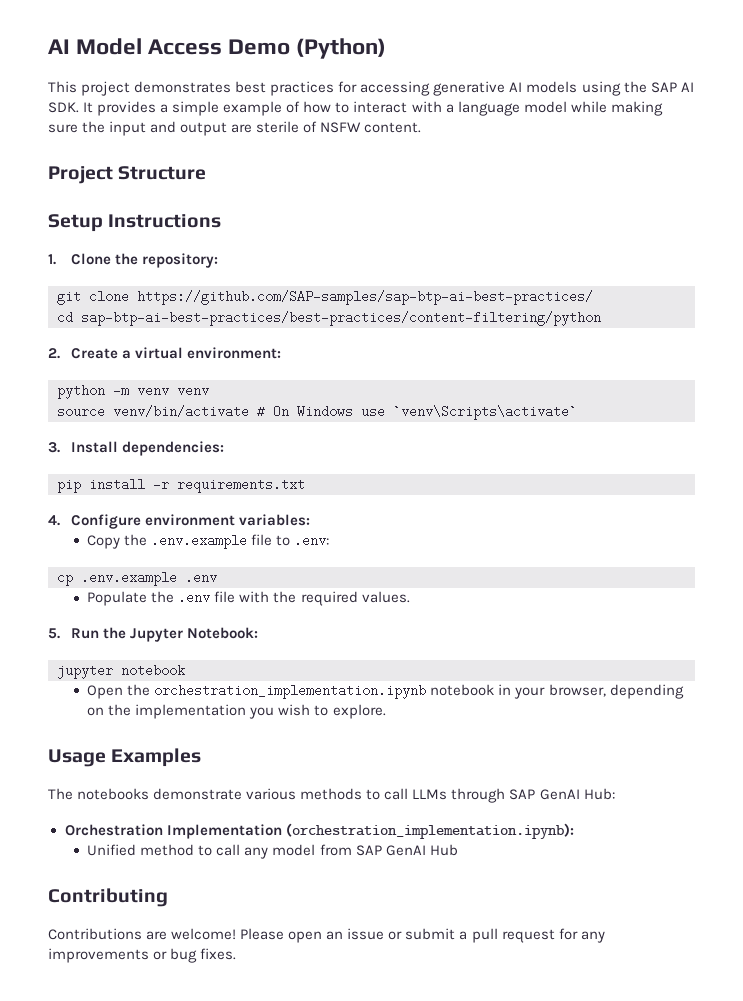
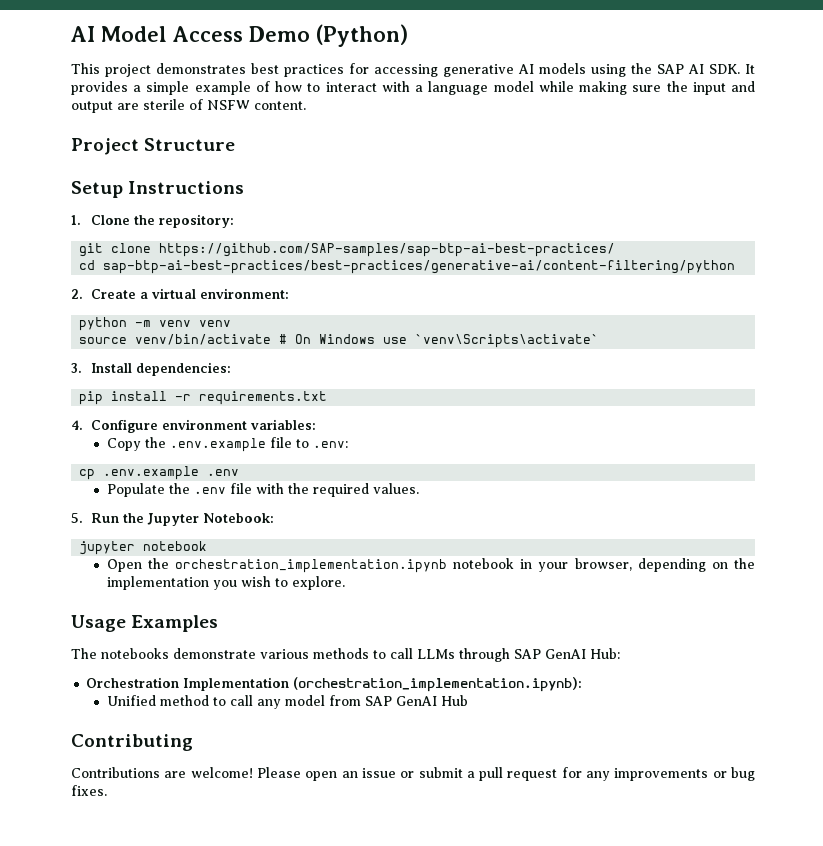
[81,311,601,326] sap-btp-ai-best-practices/best-practices/content-filtering/python -> [103,260,736,274] sap-btp-ai-best-practices/best-practices/generative-ai/content-filtering/python

